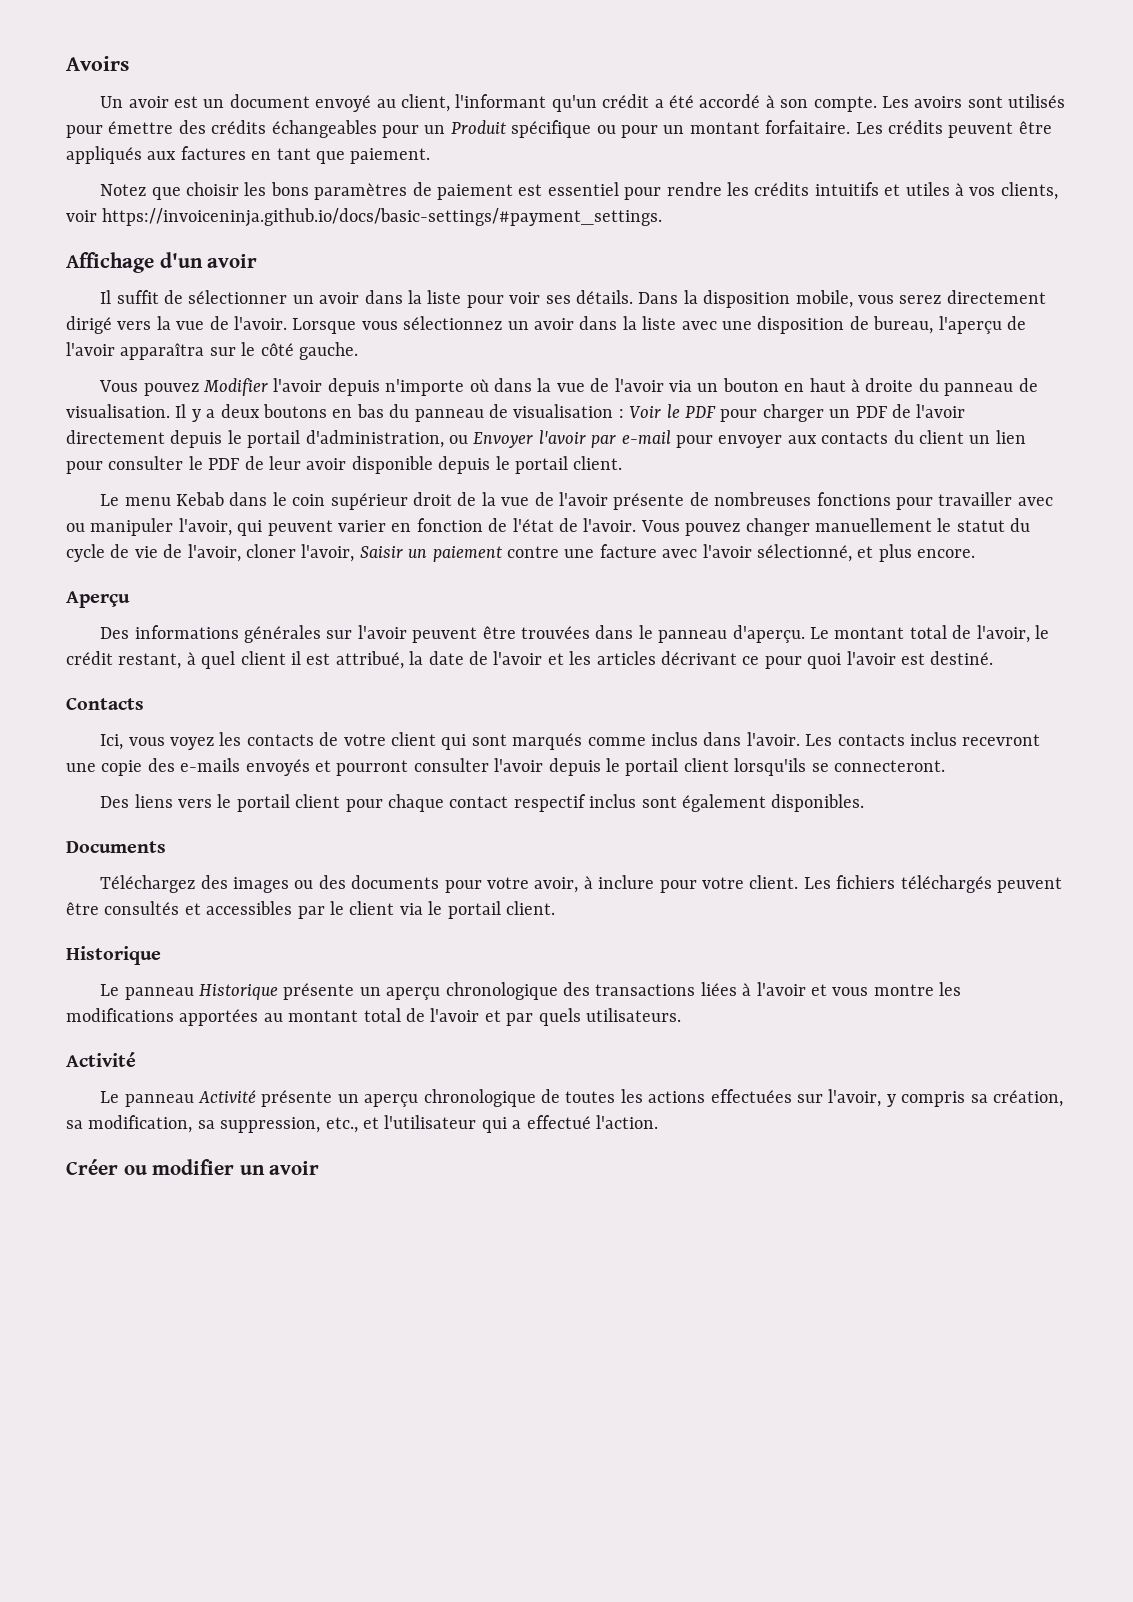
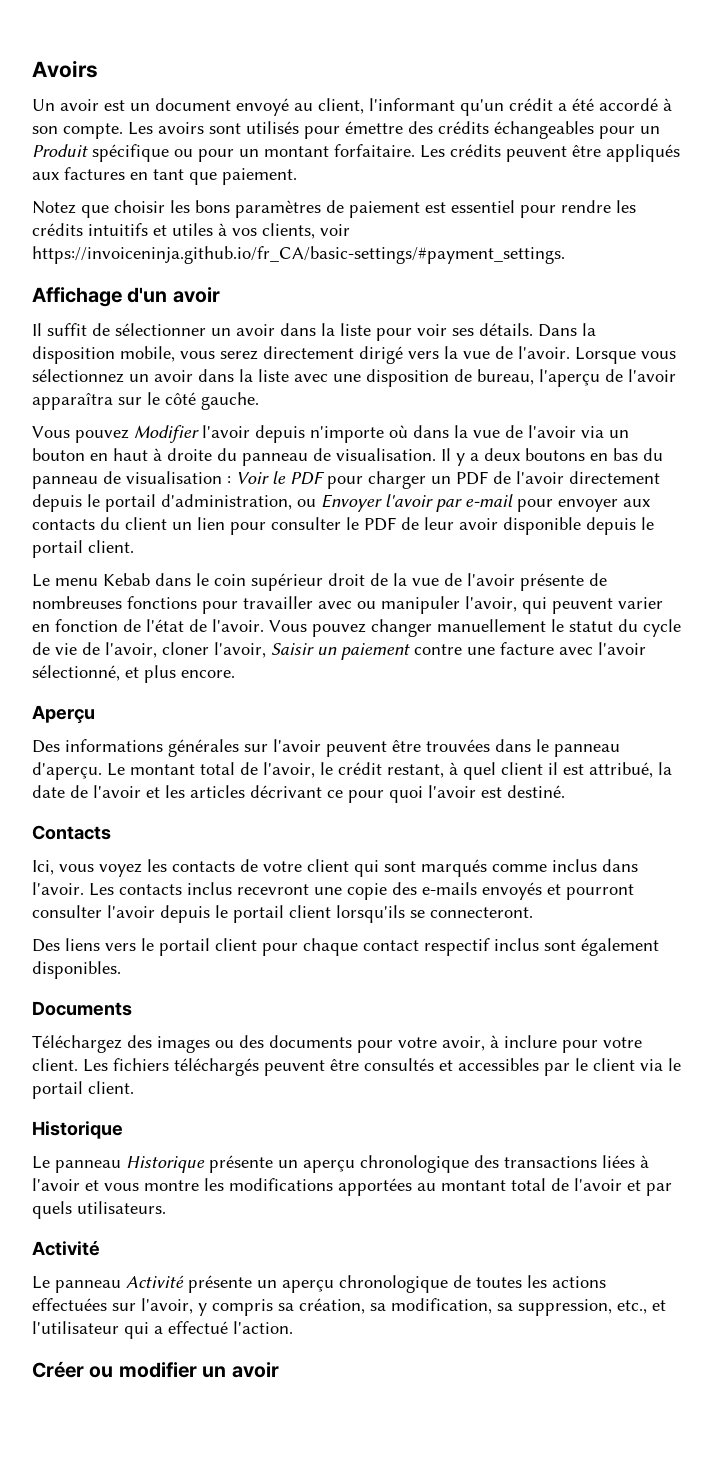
[102,208,663,227] https://invoiceninja.github.io/docs/basic-settings/#payment_settings. -> [32,246,565,264] https://invoiceninja.github.io/fr_CA/basic-settings/#payment_settings.

